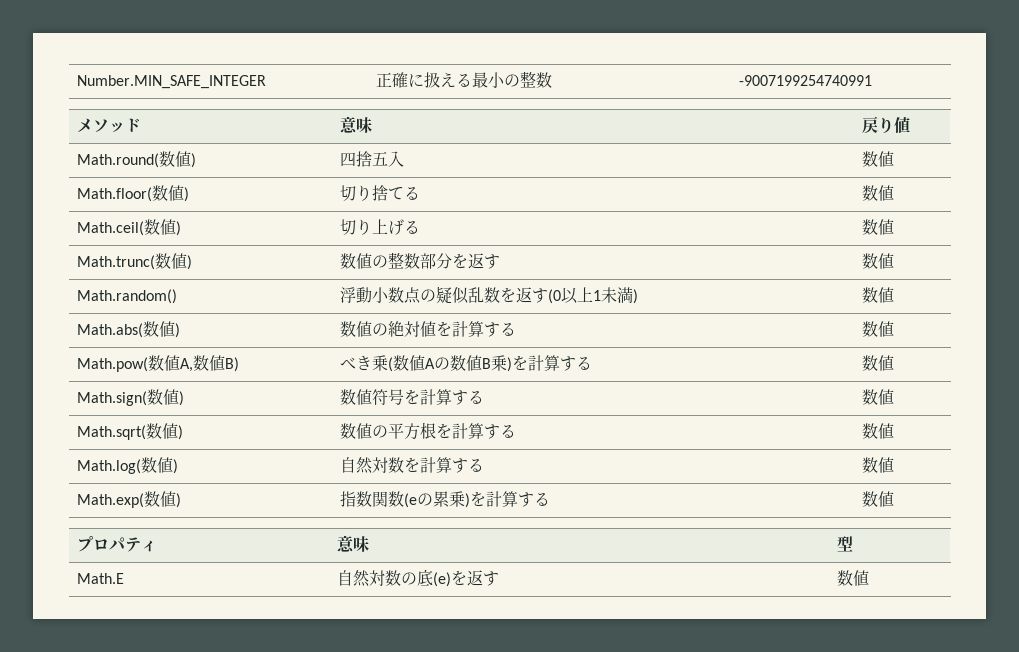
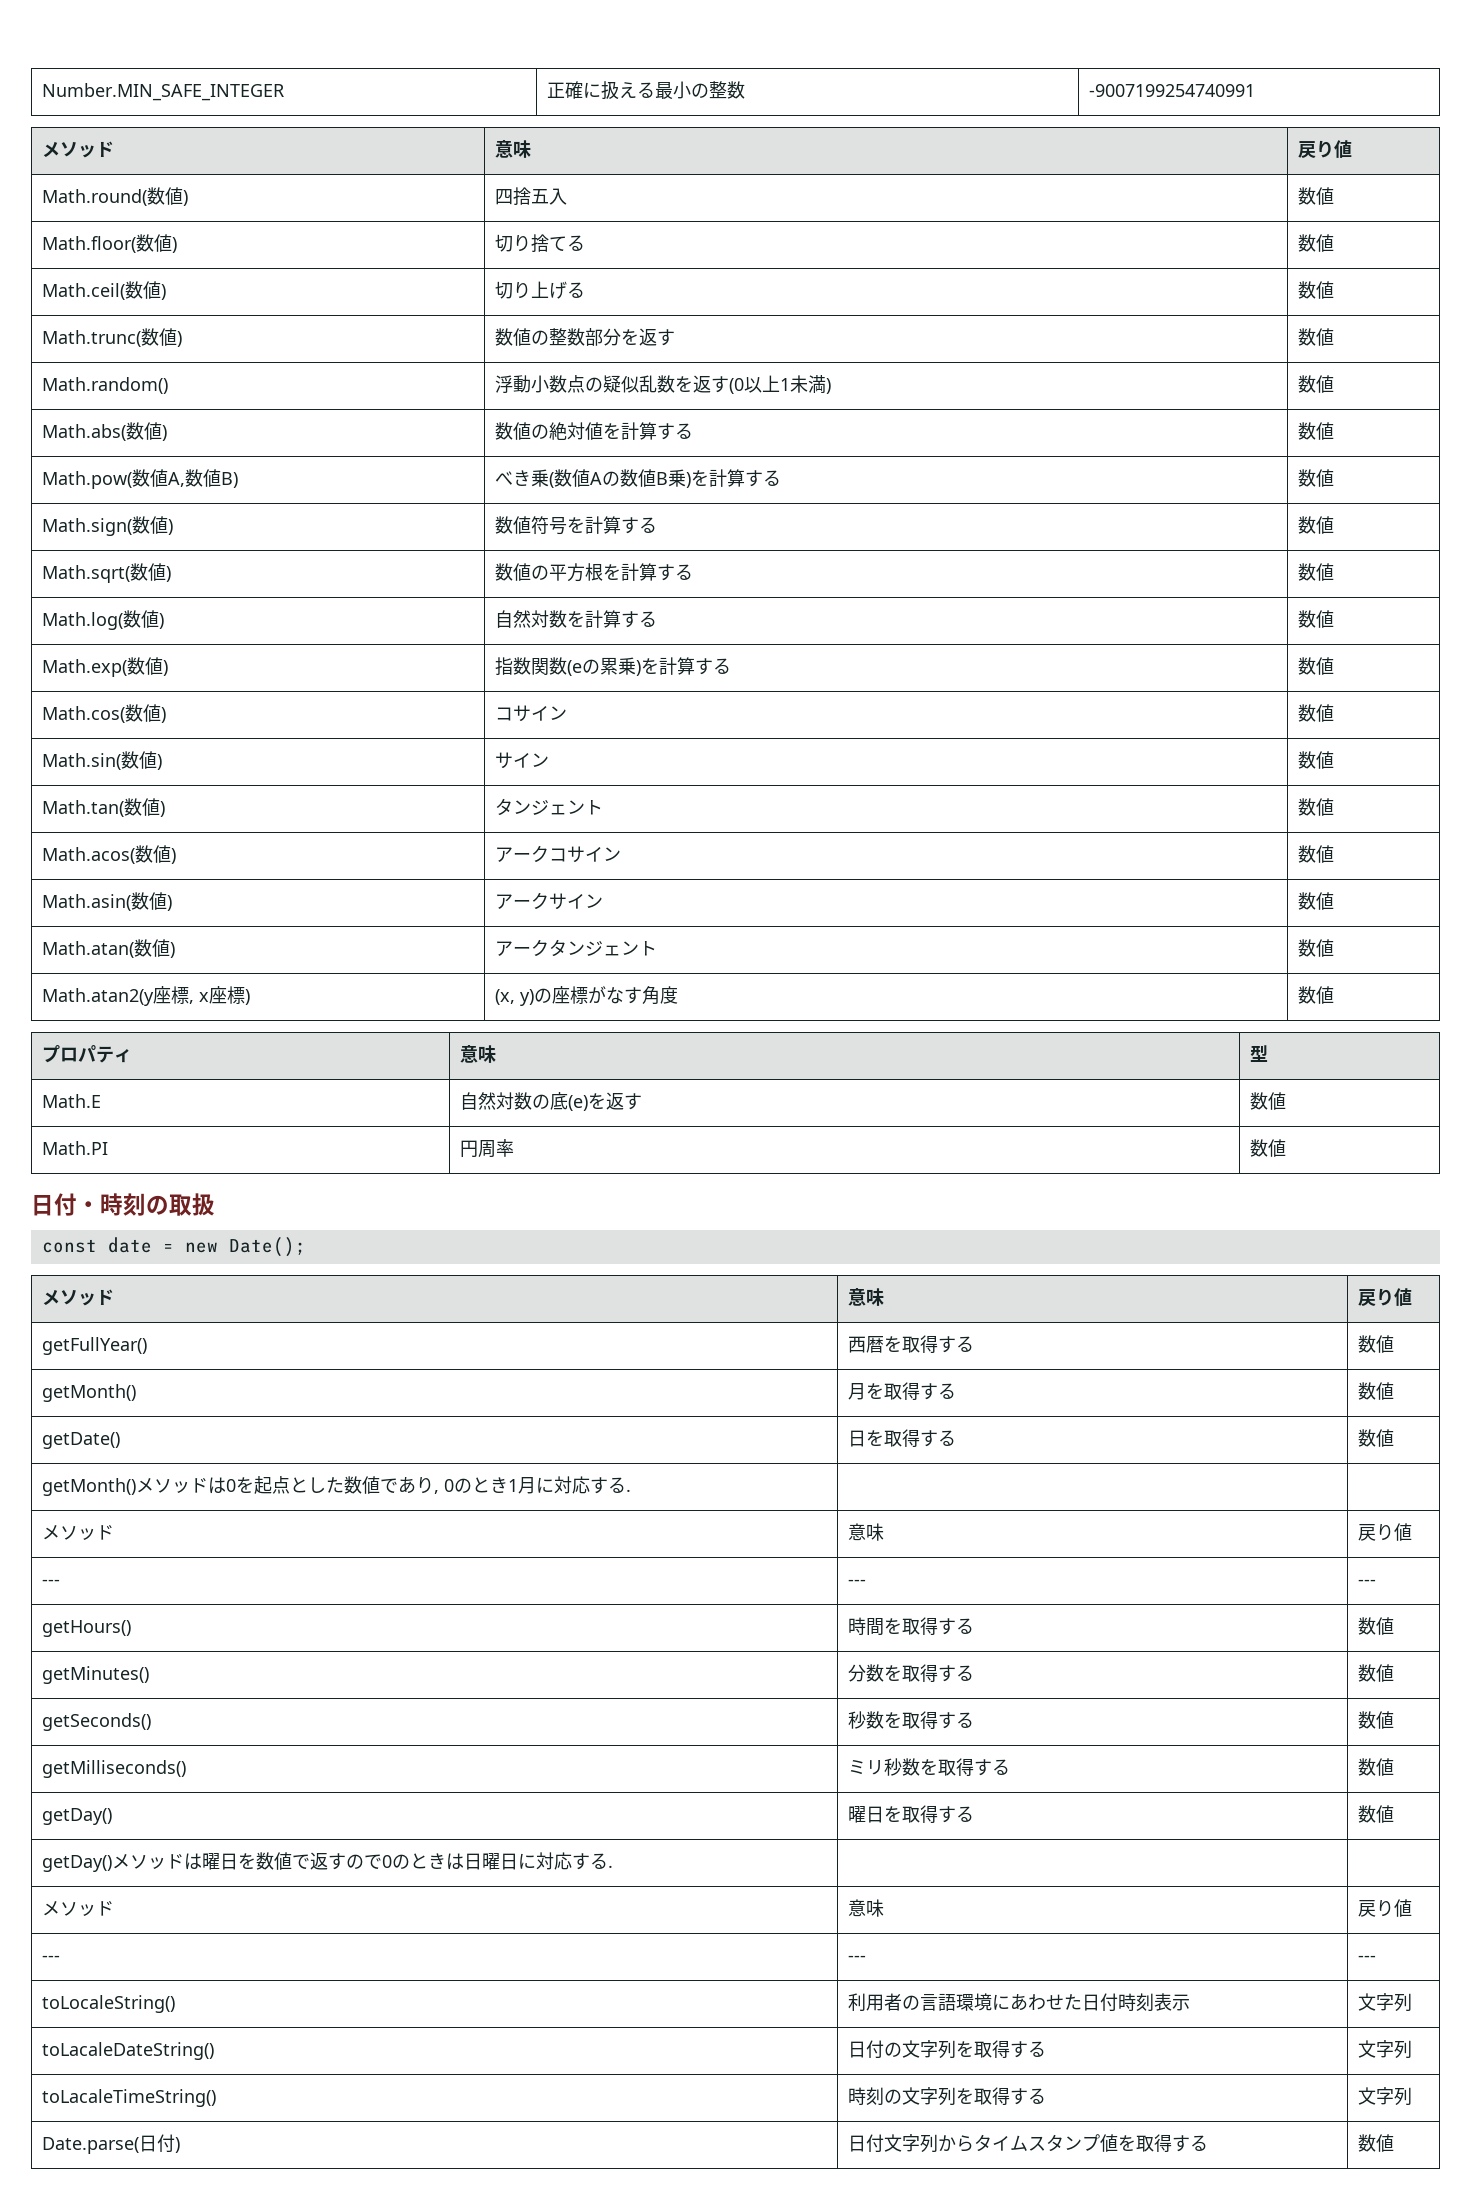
(895, 499) none -> [42,704,167,723] [495,705,568,722] [1298,704,1335,722] [42,751,163,770] [495,752,550,769] [1298,751,1335,769] [42,798,166,817] [495,798,604,816] [1298,798,1335,816] [42,845,177,864] [495,845,622,863] [1298,845,1335,863] [42,892,173,911] [495,892,604,910] [1298,892,1335,910] [42,939,176,958] [495,939,658,957] [1298,939,1335,957] [42,986,251,1006] [495,986,679,1006] [1298,986,1335,1004] // Math.cos(数値) | コサイン | 数値 // Math.sin(数値) | サイン | 数値 // Math.tan(数値) | タンジェント | 数値 // Math.acos(数値) | アークコサイン | 数値 // Math.asin(数値) | アークサイン | 数値 // Math.atan(数値) | アークタンジェント | 数値 // Math.atan2(y座標, x座標) | (x, y)の座標がなす角度 | 数値
(870, 578) none -> [42,1141,109,1155] [460,1139,515,1158] [1250,1139,1287,1157] [31,1193,215,1216] [41,1237,306,1257] [42,1289,115,1306] [848,1288,885,1306] [1358,1288,1413,1306] [42,1337,148,1355] [848,1335,975,1353] [1358,1335,1395,1353] [42,1384,137,1402] [848,1382,957,1400] [1358,1382,1395,1400] [42,1432,121,1449] [848,1429,957,1447] [1358,1429,1395,1447] [42,1476,632,1496] [42,1525,115,1540] [848,1523,885,1541] [1358,1523,1413,1541] [42,1579,61,1586] [848,1579,867,1586] [1358,1579,1377,1586] [42,1620,132,1637] [848,1617,975,1636] [1358,1617,1395,1635] [42,1666,150,1684] [848,1664,975,1682] [1358,1664,1395,1682] [42,1713,152,1731] [848,1711,975,1729] [1358,1711,1395,1729] [42,1760,187,1778] [848,1758,1011,1776] [1358,1758,1395,1776] [42,1808,113,1825] [848,1805,975,1823] [1358,1805,1395,1823] [42,1852,614,1872] [42,1901,115,1916] [848,1899,885,1917] [1358,1899,1413,1917] [42,1955,61,1962] [848,1955,867,1962] [1358,1955,1377,1962] [42,1995,176,2013] [848,1993,1191,2012] [1358,1993,1413,2012] [42,2042,215,2060] [848,2040,1047,2059] [1358,2040,1413,2059] [42,2089,217,2107] [848,2087,1047,2106] [1358,2087,1413,2106] [42,2134,181,2154] [848,2134,1209,2153] [1358,2134,1395,2152] // Math.PI | 円周率 | 数値 // 日付・時刻の取扱 // const date = new Date(); // メソッド | 意味 | 戻り値 // getFullYear() | 西暦を取得する | 数値 // getMonth() | 月を取得する | 数値 // getDate() | 日を取得する | 数値 // getMonth()メソッドは0を起点とした数値であり, 0のとき1月に対応する. | | // メソッド | 意味 | 戻り値 // --- | --- | --- // getHours() | 時間を取得する | 数値 // getMinutes() | 分数を取得する | 数値 // getSeconds() | 秒数を取得する | 数値 // getMilliseconds() | ミリ秒数を取得する | 数値 // getDay() | 曜日を取得する | 数値 // getDay()メソッドは曜日を数値で返すので0のときは日曜日に対応する. | | // メソッド | 意味 | 戻り値 // --- | --- | --- // toLocaleString() | 利用者の言語環境にあわせた日付時刻表示 | 文字列 // toLacaleDateString() | 日付の文字列を取得する | 文字列 // toLacaleTimeString() | 時刻の文字列を取得する | 文字列 // Date.parse(日付) | 日付文字列からタイムスタンプ値を取得する | 数値

